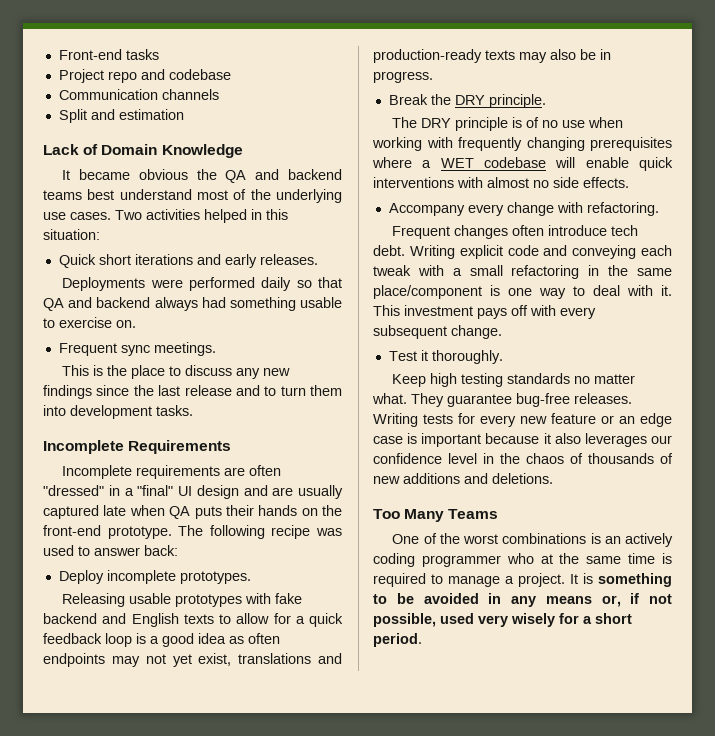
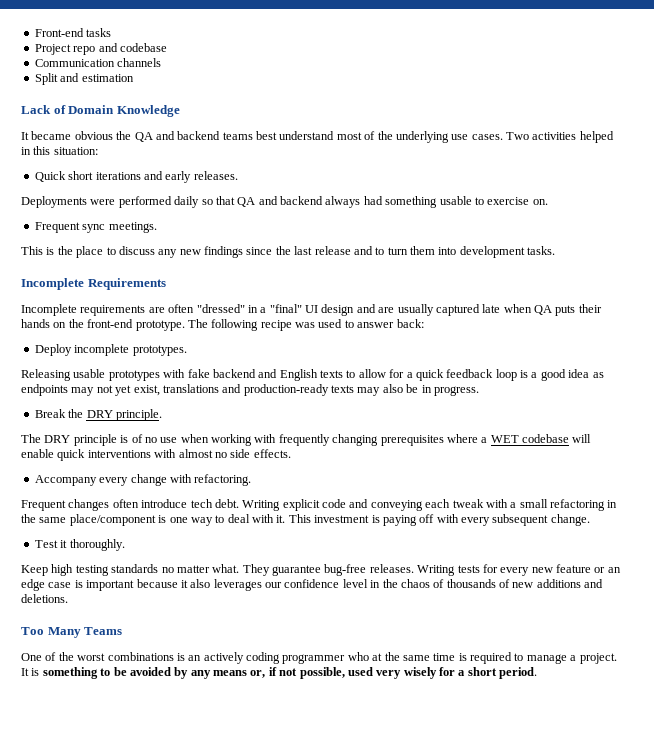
[248,633,280,644] often -> (604, 375) none
[477,308,507,319] pays -> [371,515,417,526] is paying
[488,593,502,604] in -> [174,667,189,679] by

